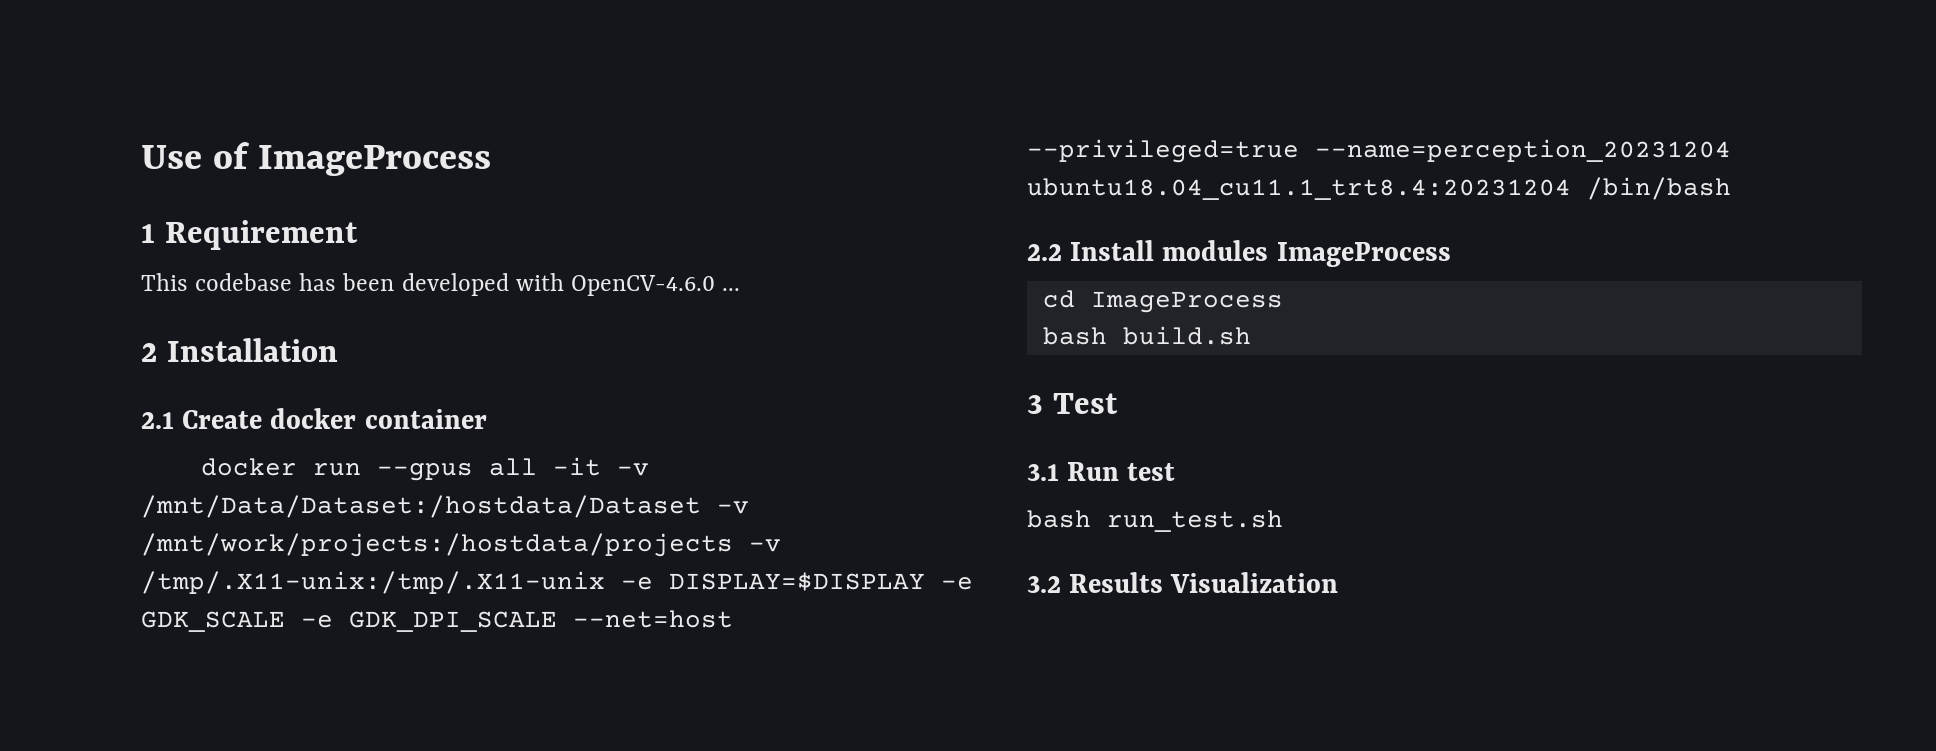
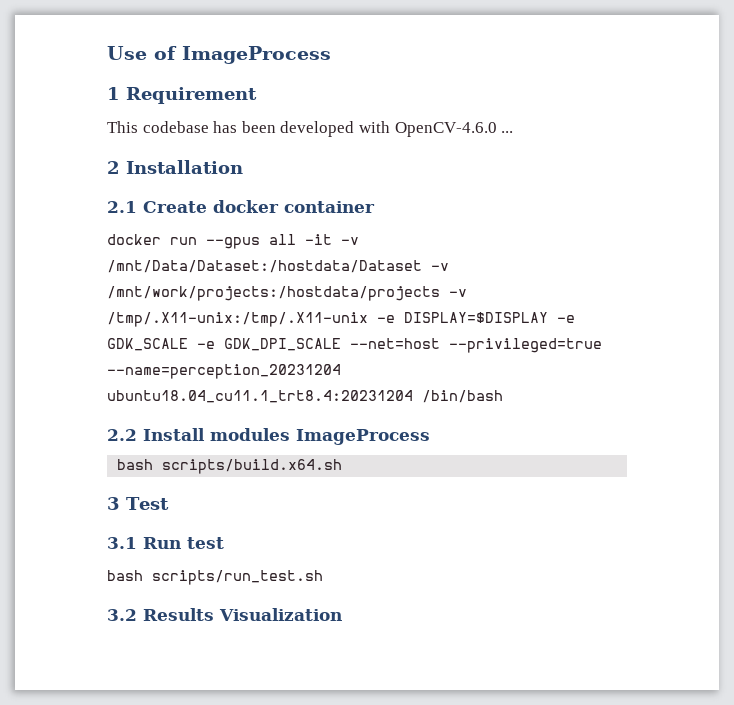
[1042,290,1283,313] [1042,326,1251,345] // cd ImageProcess // bash build.sh -> [117,459,343,474] // bash scripts/build.x64.sh
[1107,510,1283,532] run_test.sh -> [152,570,323,585] scripts/run_test.sh

